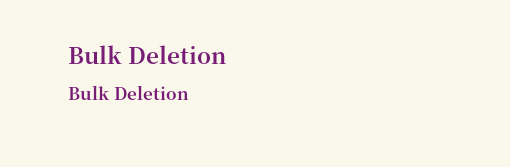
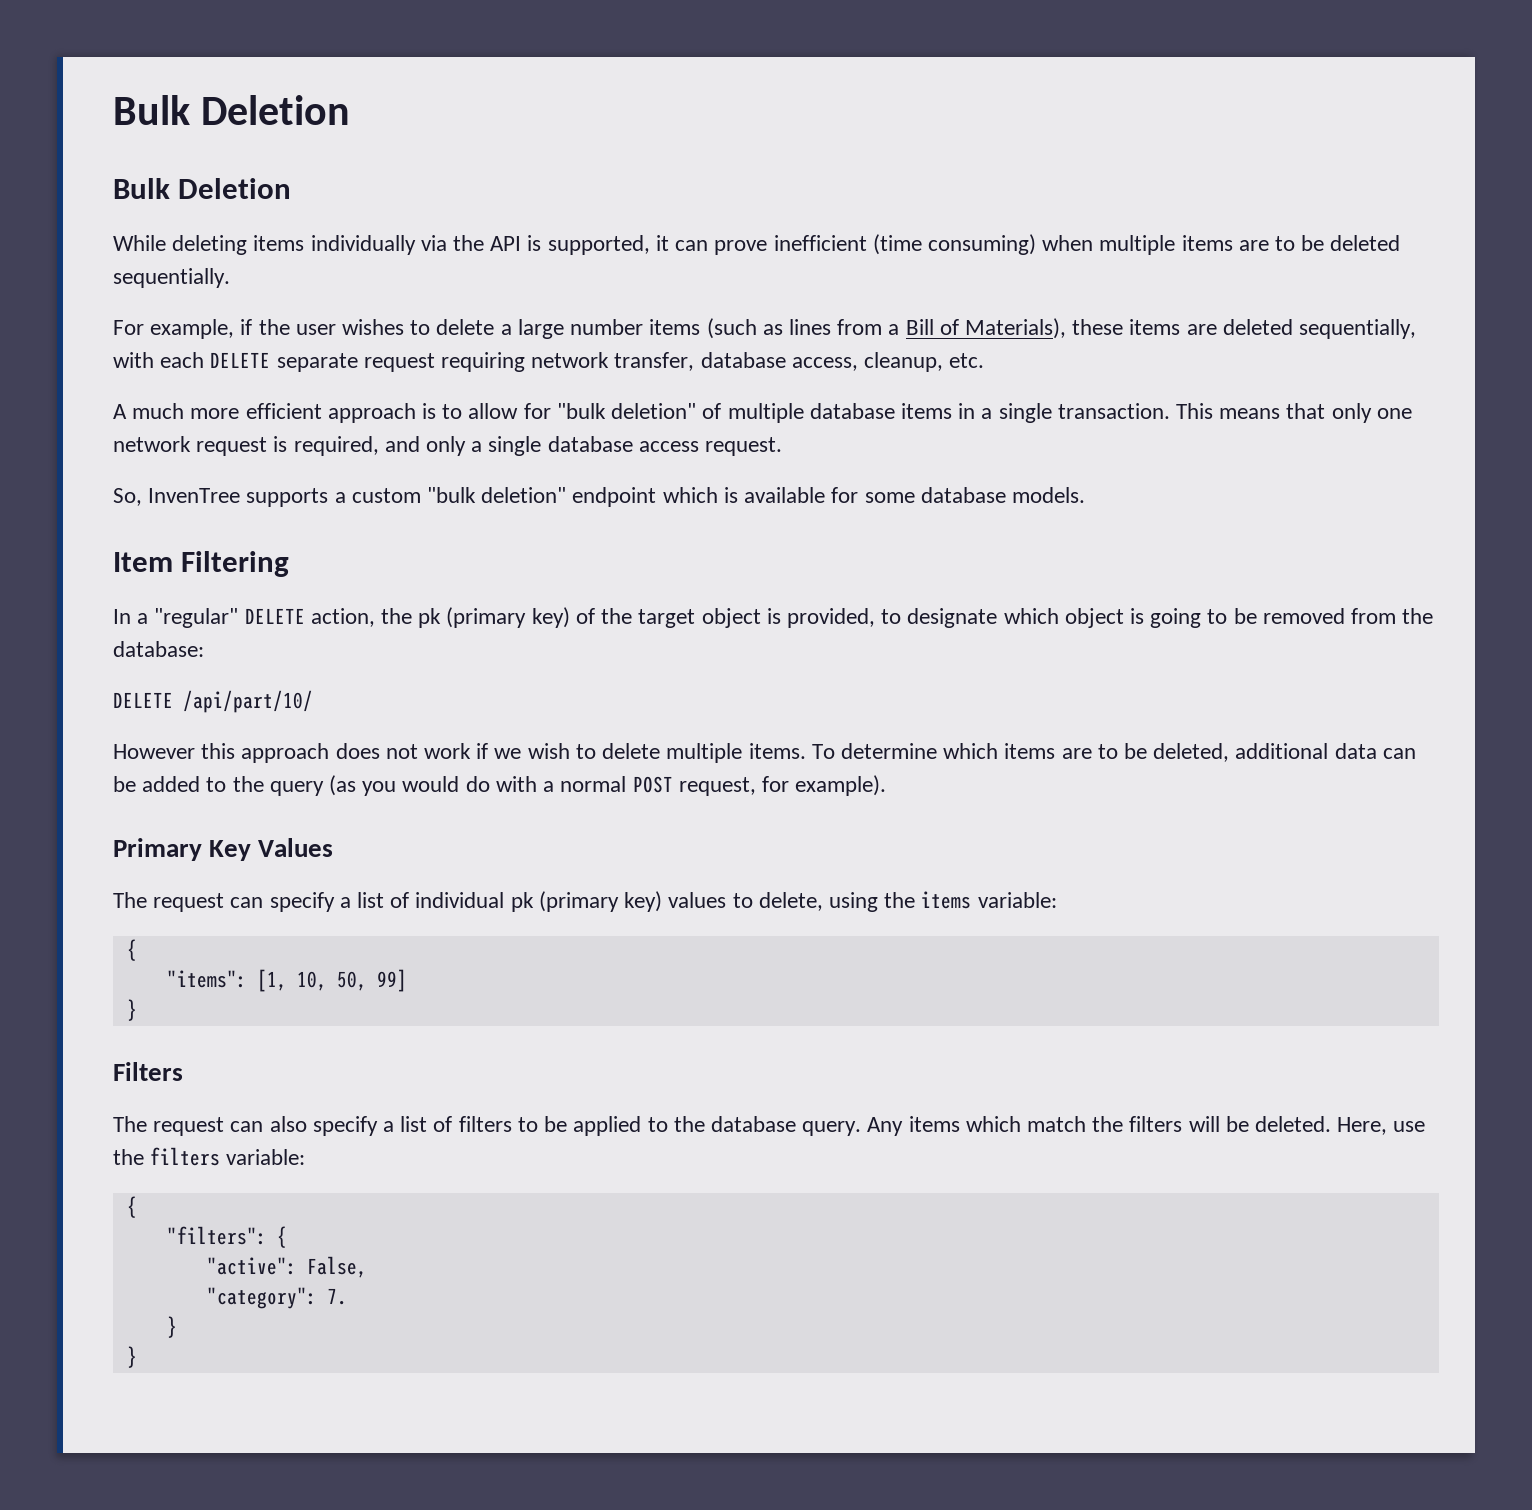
(189, 92) none -> [113,234,1401,255] [113,268,230,288] [113,318,1417,339] [113,352,985,372] [113,403,1412,423] [113,436,783,456] [113,487,1085,507] [113,551,290,577] [113,607,1434,628] [113,641,204,657] [113,690,313,713] [113,743,1416,763] [113,775,887,796] [113,838,334,861] [113,891,1057,912] [126,939,137,961] [166,969,407,992] [126,999,137,1021] [113,1062,183,1081] [113,1116,1426,1136] [113,1147,306,1166] [126,1196,137,1218] [166,1226,287,1248] [206,1256,367,1278] [206,1287,347,1309] [166,1316,177,1338] [126,1346,137,1368] // While deleting items individually via the API is supported, it can prove inefficient (time consuming) when multiple items are to be deleted sequentially. // For example, if the user wishes to delete a large number items (such as lines from a Bill of Materials), these items are deleted sequentially, with each DELETE separate request requiring network transfer, database access, cleanup, etc. // A much more efficient approach is to allow for "bulk deletion" of multiple database items in a single transaction. This means that only one network request is required, and only a single database access request. // So, InvenTree supports a custom "bulk deletion" endpoint which is available for some database models. // Item Filtering // In a "regular" DELETE action, the pk (primary key) of the target object is provided, to designate which object is going to be removed from the database: // DELETE /api/part/10/ // However this approach does not work if we wish to delete multiple items. To determine which items are to be deleted, additional data can be added to the query (as you would do with a normal POST request, for example). // Primary Key Values // The request can specify a list of individual pk (primary key) values to delete, using the items variable: // { // "items": [1, 10, 50, 99] // } // Filters // The request can also specify a list of filters to be applied to the database query. Any items which match the filters will be deleted. Here, use the filters variable: // { // "filters": { // "active": False, // "category": 7. // } // }

